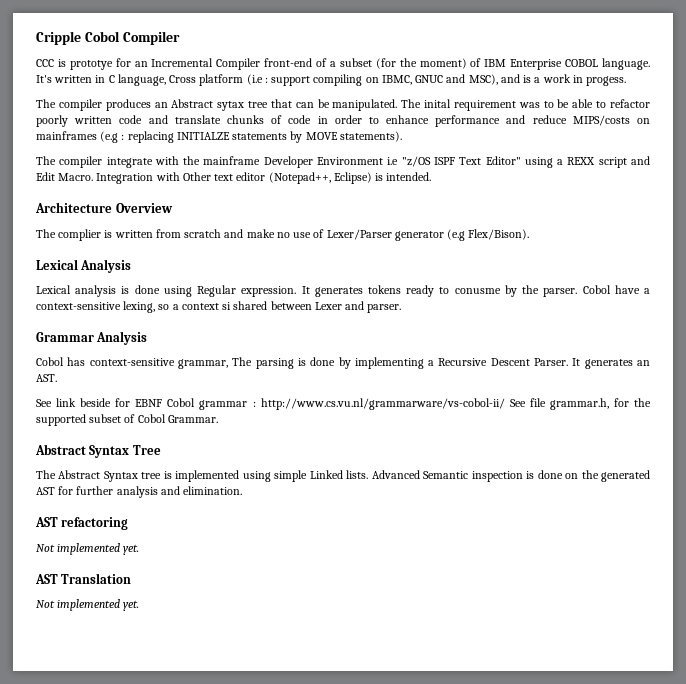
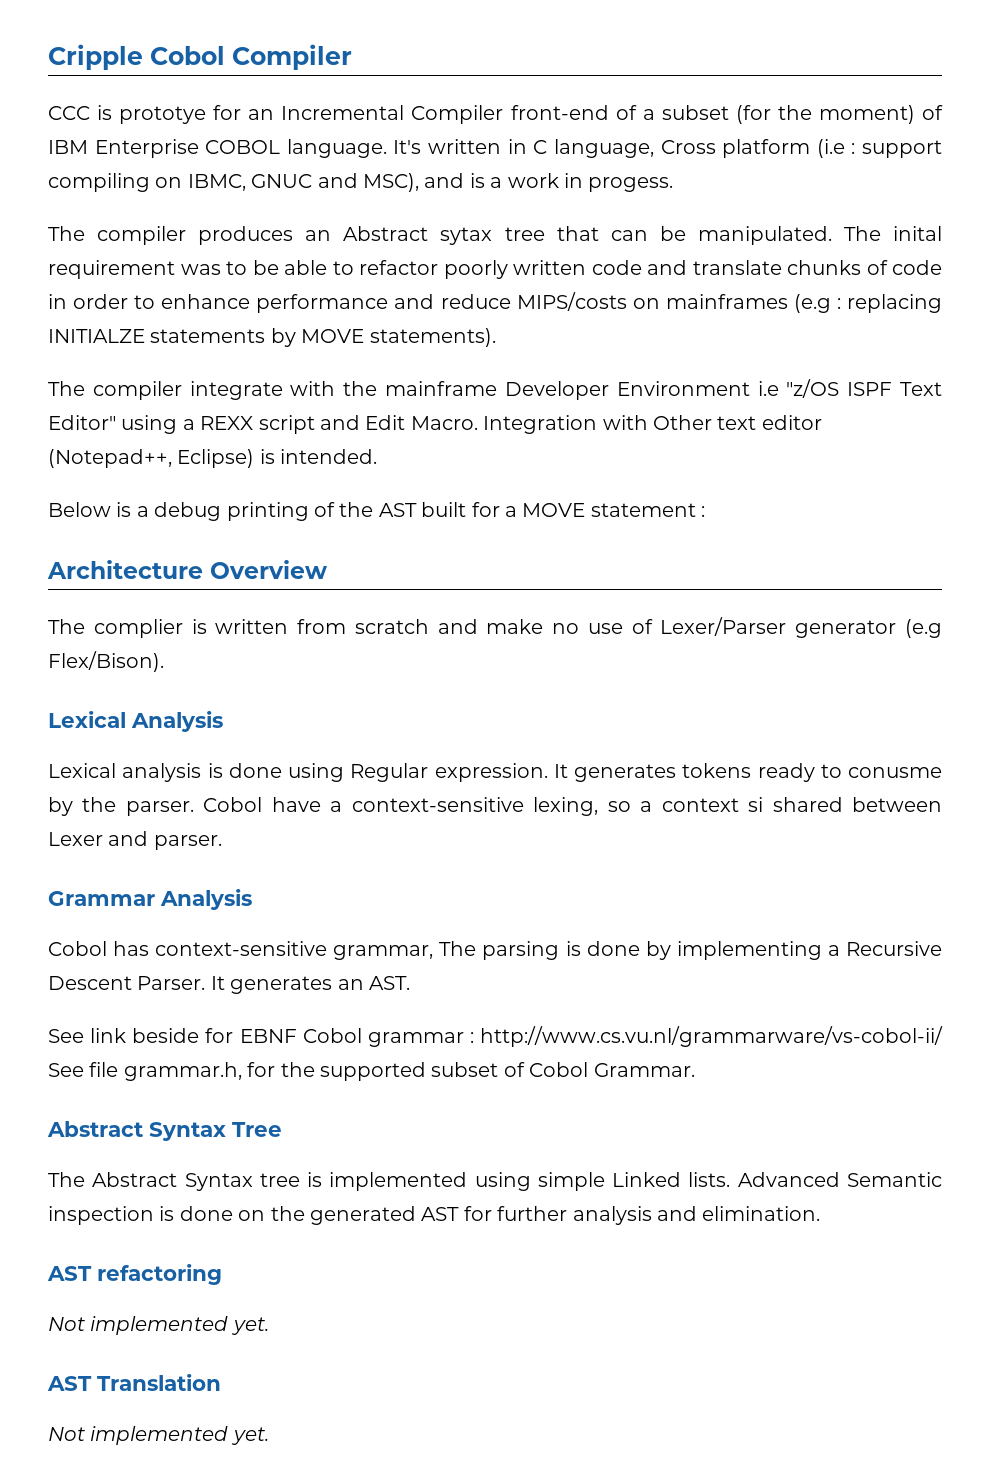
(432, 176) none -> [48,502,706,521] // Below is a debug printing of the AST built for a MOVE statement :

